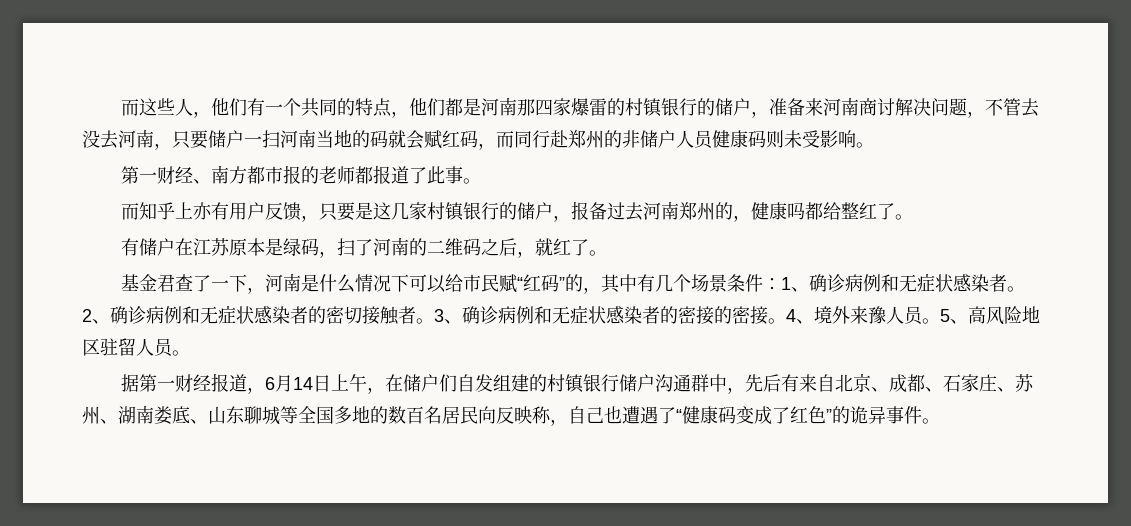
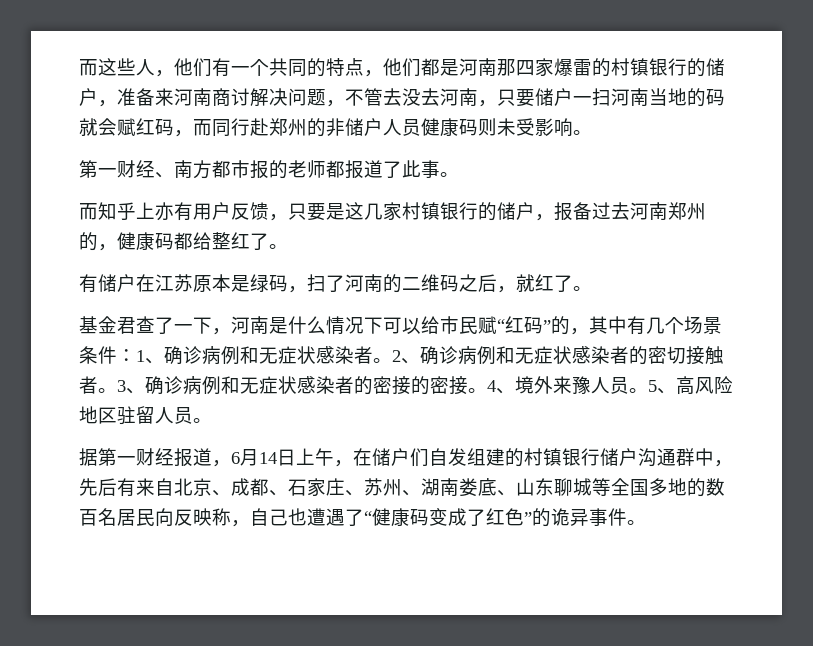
[787,202,806,220] 吗 -> [155,233,174,250] 码

